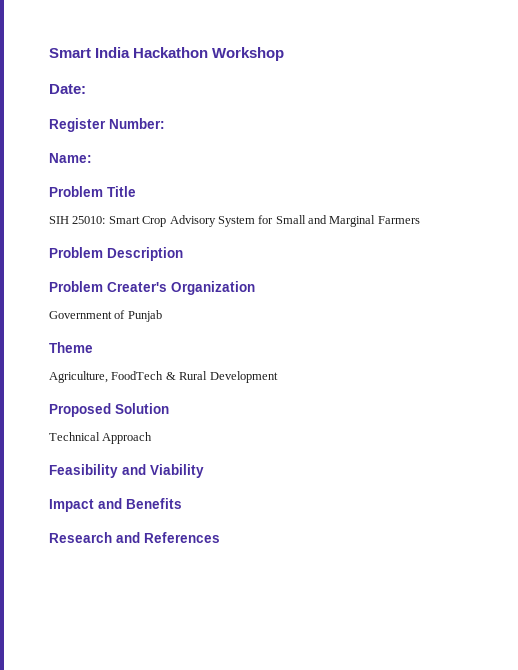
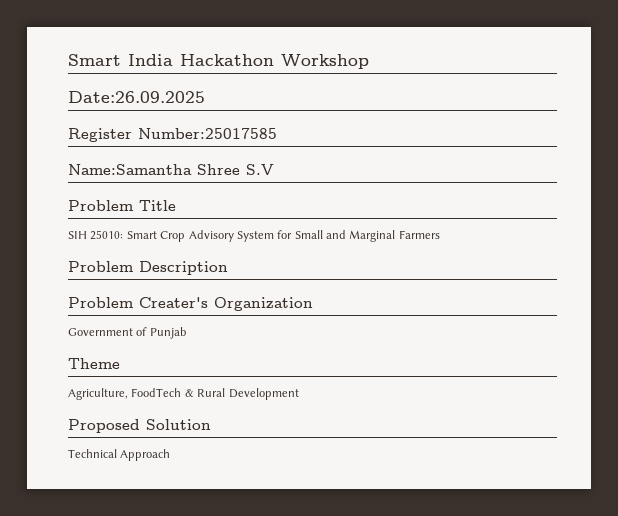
[49,84,86,94] Date: -> [68,91,205,103] Date:26.09.2025
[109,118,165,129] [49,153,92,163] Number: // Name: -> [138,128,277,139] [68,164,274,175] Number:25017585 // Name:Samantha Shree S.V
[49,464,204,478] [49,498,182,512] [49,532,220,543] // Feasibility and Viability // Impact and Benefits // Research and References -> (171, 455) none

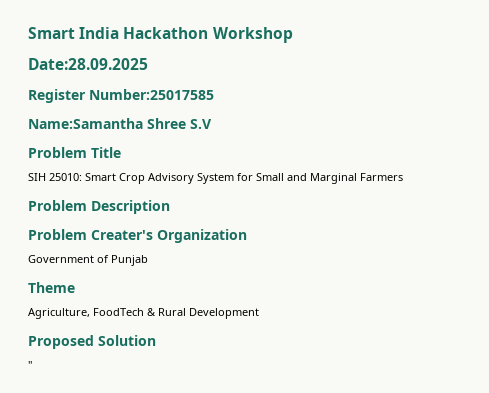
[68,91,205,103] Date:26.09.2025 -> [28,58,148,70] Date:28.09.2025
[68,449,171,461] Technical Approach -> [28,361,32,369] "

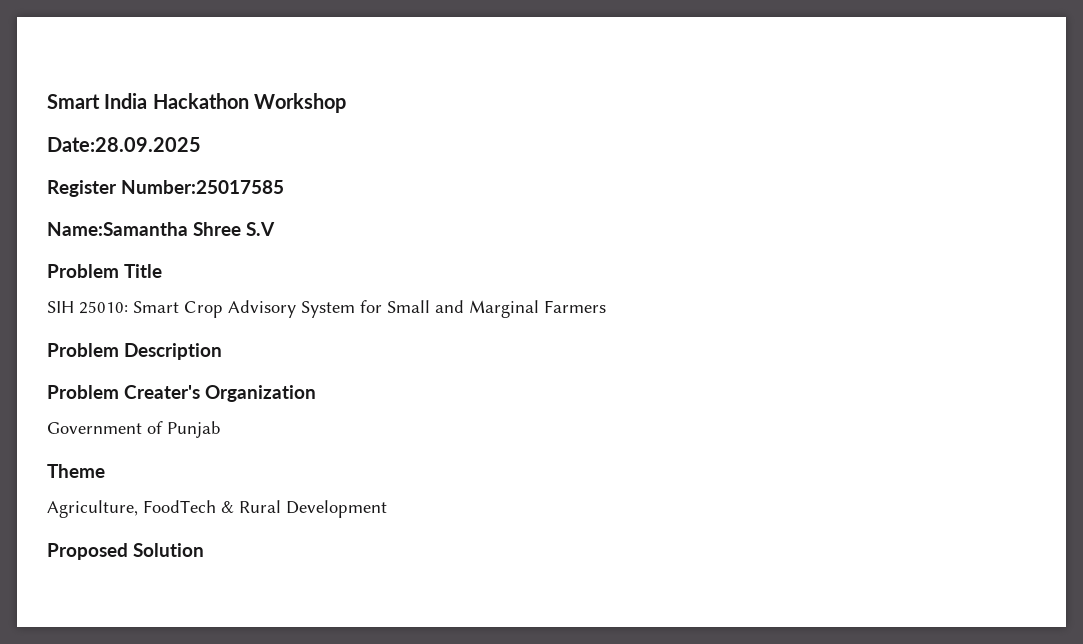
[28,361,32,369] // " -> (204, 550) none

